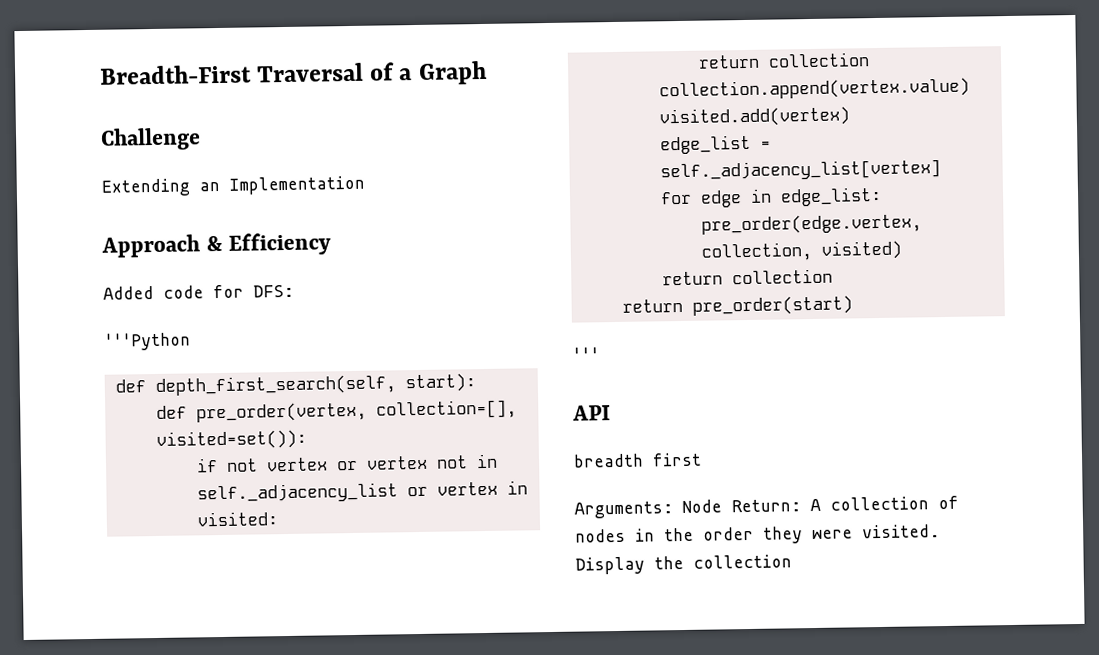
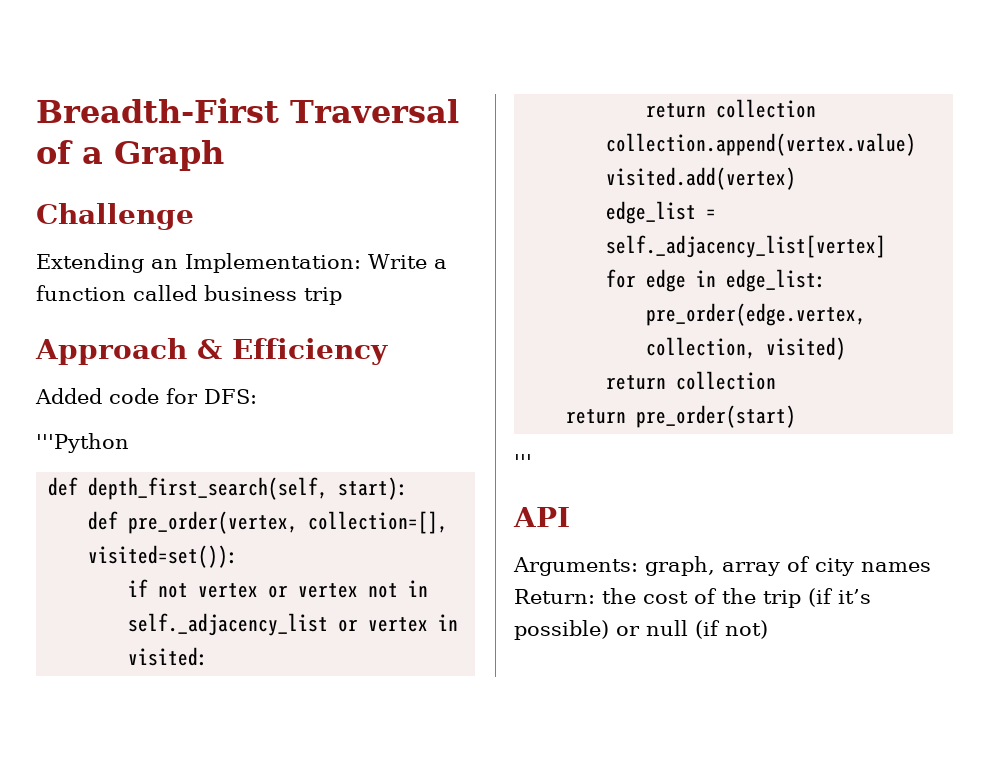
[229,175,365,195] Implementation -> [185,253,447,273] [36,285,342,305] Implementation: Write a function called business trip
[573,452,702,468] // breadth first -> (570, 517) none
[682,495,959,513] [575,524,940,544] [575,554,792,575] Node Return: A collection of nodes in the order they were visited. Display the collection -> [645,556,931,576] [514,588,871,608] [514,620,768,640] graph, array of city names Return: the cost of the trip (if it’s possible) or null (if not)

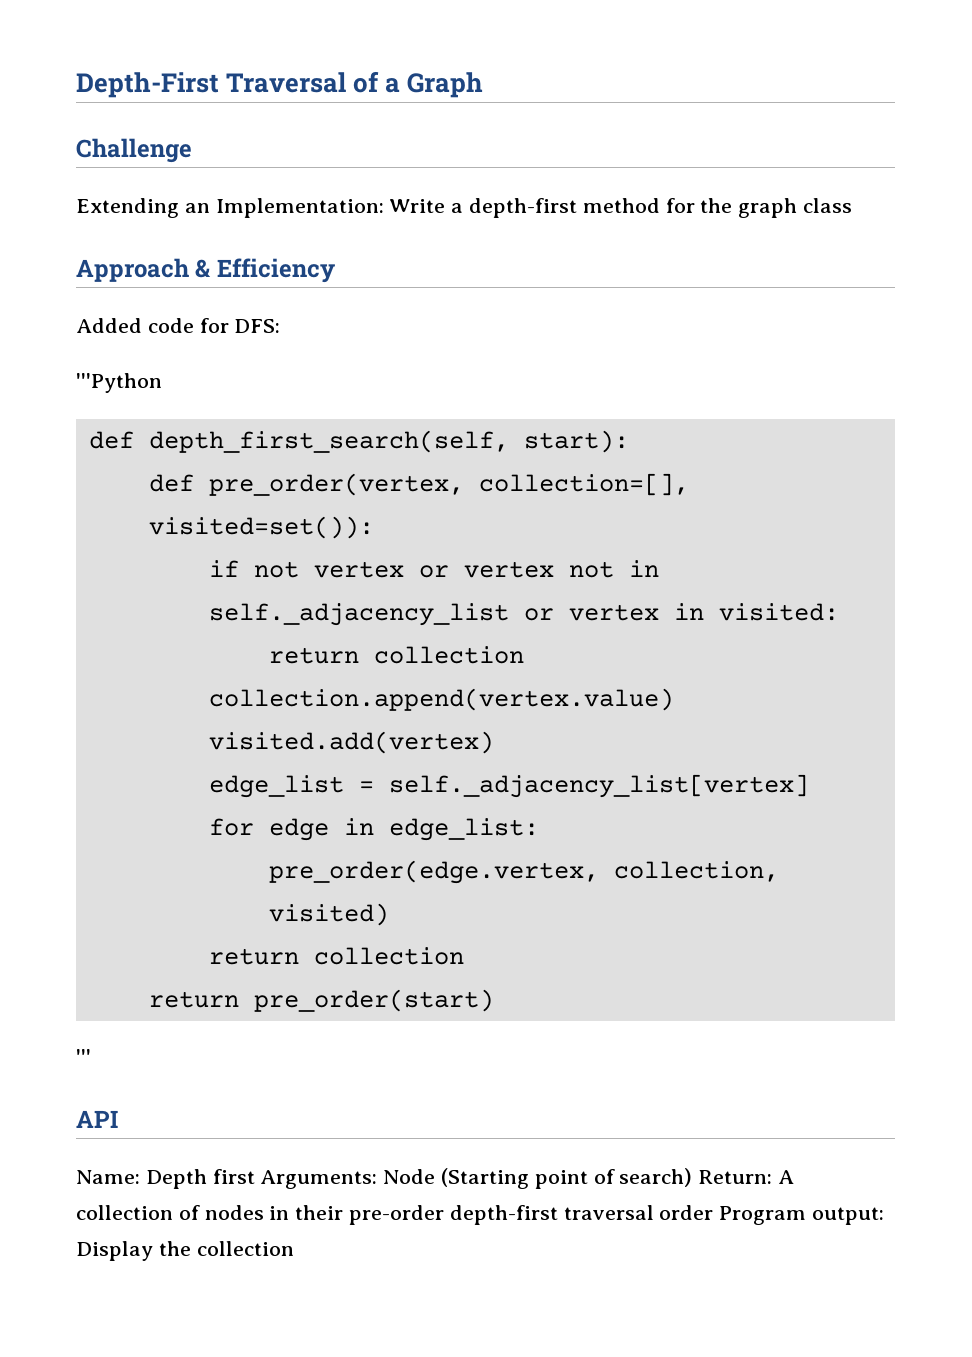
[36,98,279,123] Breadth-First -> [76,72,219,98] Depth-First
[36,285,342,305] function called business trip -> [469,198,853,218] depth-first method for the graph class
[513,556,931,576] [514,588,871,608] [514,620,768,640] Arguments: graph, array of city names Return: the cost of the trip (if it’s possible) or null (if not) -> [76,1168,795,1189] [76,1205,885,1225] [76,1241,294,1261] Name: Depth first Arguments: Node (Starting point of search) Return: A collection of nodes in their pre-order depth-first traversal order Program output: Display the collection

